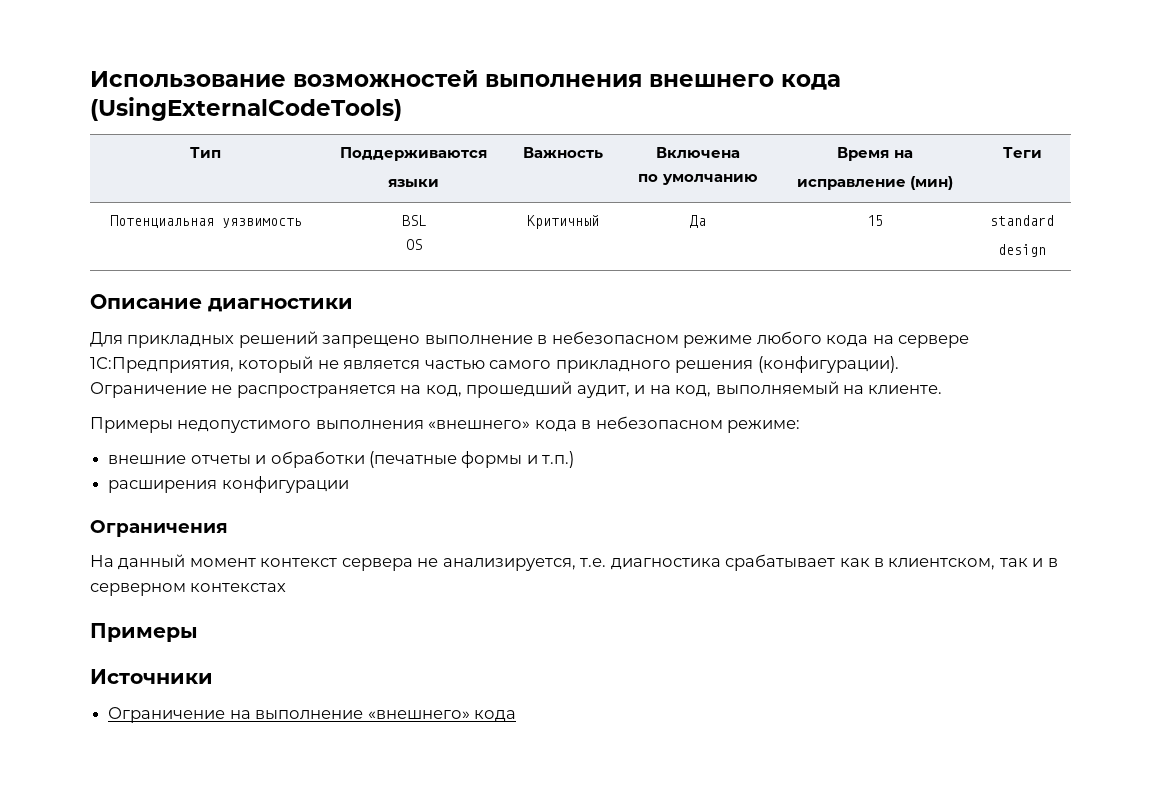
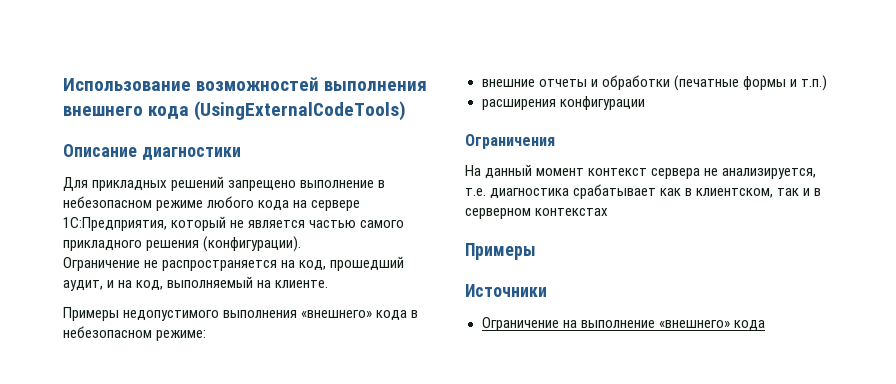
[190,147,221,158] [340,147,487,161] [387,179,439,187] [523,147,603,158] [656,147,740,158] [638,174,758,185] [837,147,913,161] [796,176,954,190] [1002,147,1042,158] [109,215,302,228] [401,215,426,226] [405,239,422,250] [527,215,599,229] [690,215,706,228] [867,215,883,226] [990,215,1054,226] [998,244,1046,257] // Тип | Поддерживаются // языки | Важность | Включена // по умолчанию | Время на // исправление (мин) | Теги // Потенциальная уязвимость | BSL // OS | Критичный | Да | 15 | standard // design -> (407, 111) none

